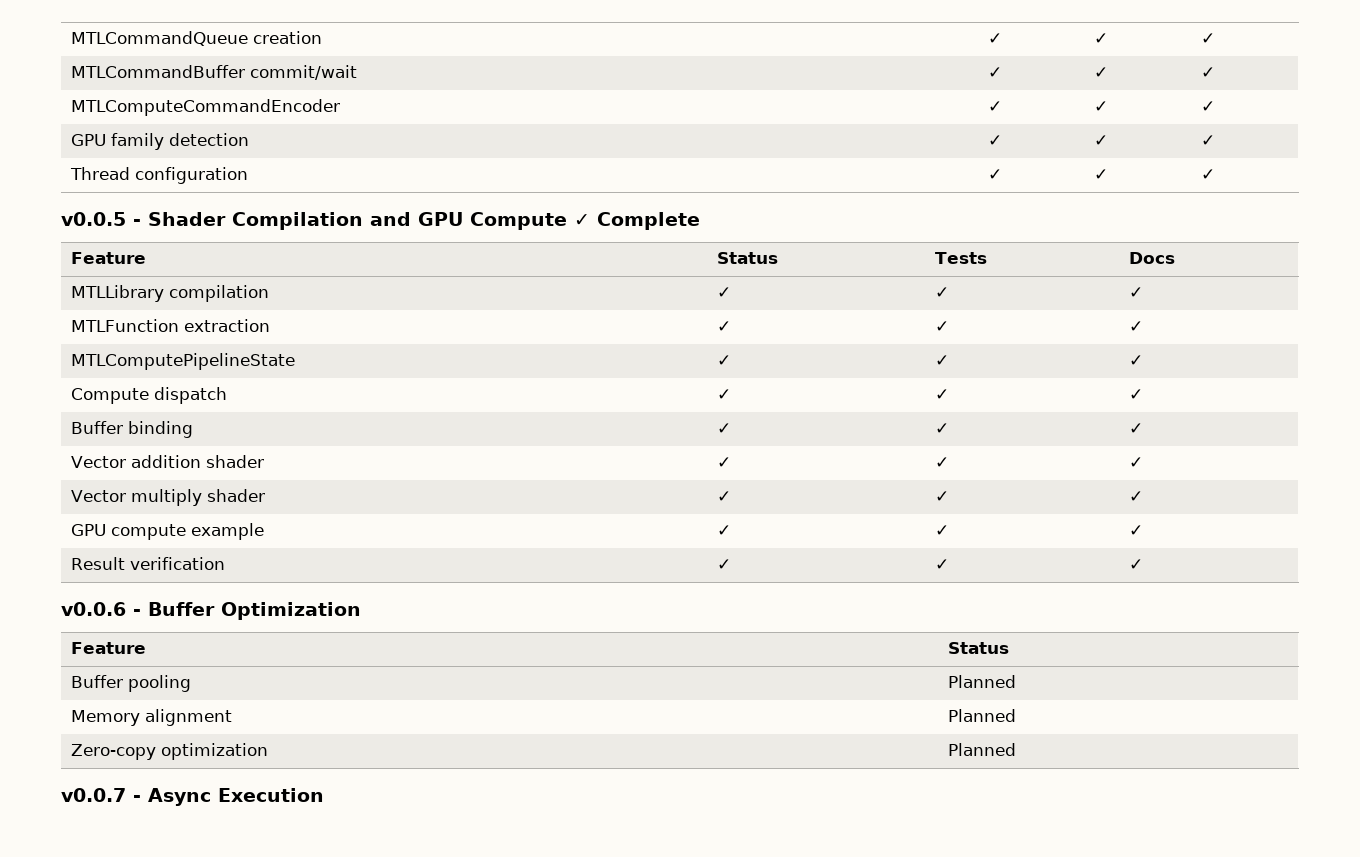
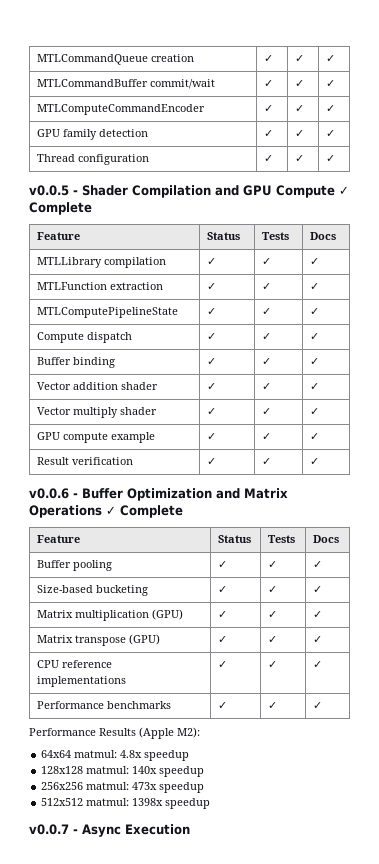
[71,642,147,654] [948,642,1010,654] // Feature | Status -> [216,488,288,499] [29,505,183,518] [37,535,81,543] [218,535,252,543] [268,535,296,543] [313,535,340,543] and Matrix Operations ✓ Complete // Feature | Status | Tests | Docs
[948,675,1017,688] [71,709,233,726] [948,709,1017,722] [71,743,269,760] [948,743,1017,756] Planned // Memory alignment | Planned // Zero-copy optimization | Planned -> [218,561,228,568] [268,561,278,568] [313,561,323,568] [37,585,149,596] [218,586,228,593] [268,586,278,593] [313,586,323,593] [37,609,184,621] [218,611,228,618] [268,611,278,618] [313,611,323,618] [37,634,161,646] [218,636,228,643] [268,636,278,643] [313,636,323,643] [37,660,113,668] [37,676,127,687] [218,661,228,668] [268,661,278,668] [313,661,323,668] [37,701,172,709] [218,702,228,709] [268,702,278,709] [313,702,323,709] [29,727,200,739] [41,750,190,761] [41,766,205,777] [41,782,205,793] [41,798,211,809] ✓ | ✓ | ✓ // Size-based bucketing | ✓ | ✓ | ✓ // Matrix multiplication (GPU) | ✓ | ✓ | ✓ // Matrix transpose (GPU) | ✓ | ✓ | ✓ // CPU reference implementations | ✓ | ✓ | ✓ // Performance benchmarks | ✓ | ✓ | ✓ // Performance Results (Apple M2): // 64x64 matmul: 4.8x speedup // 128x128 matmul: 140x speedup // 256x256 matmul: 473x speedup // 512x512 matmul: 1398x speedup

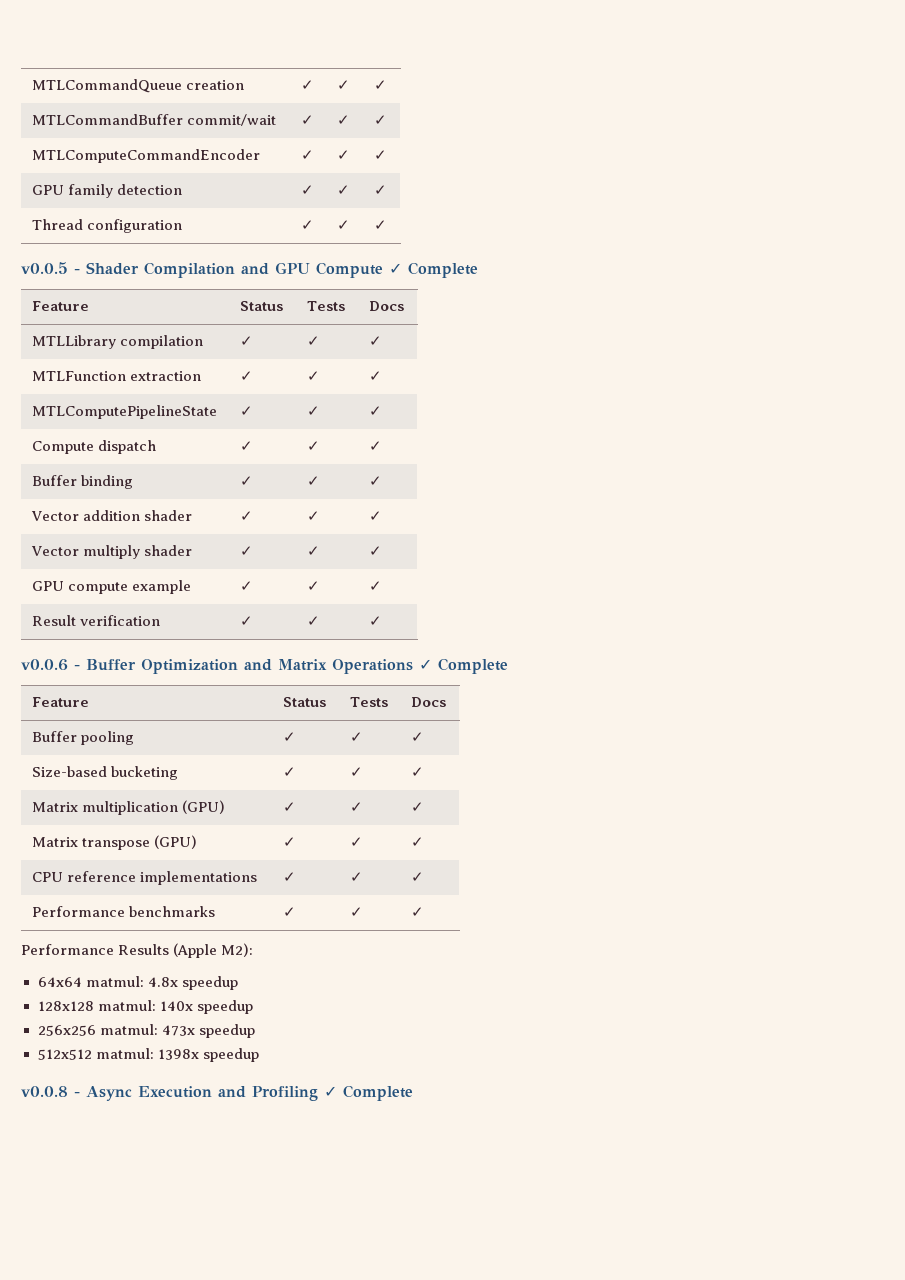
[29,824,69,835] v0.0.7 -> [21,1086,68,1097] v0.0.8
(190, 829) none -> [218,1085,413,1101] and Profiling ✓ Complete

